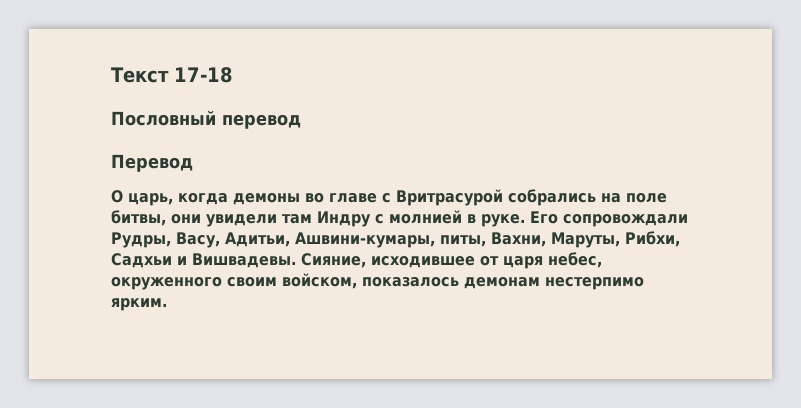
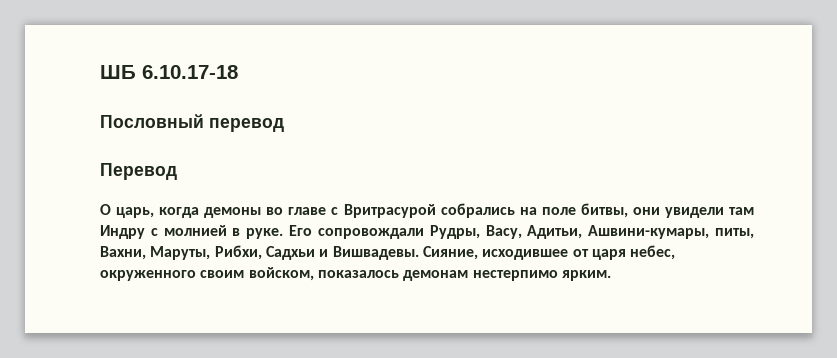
[111,67,233,83] Текст 17-18 -> [100,65,238,79] ШБ 6.10.17-18

